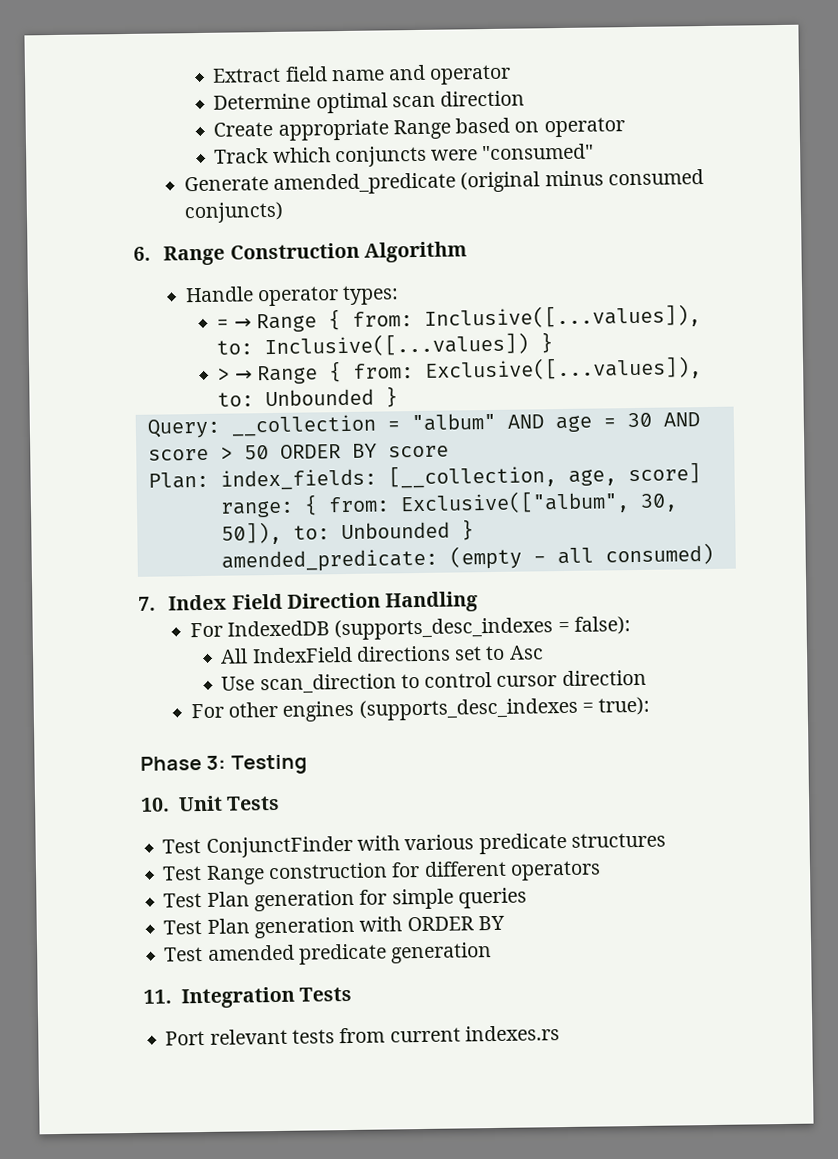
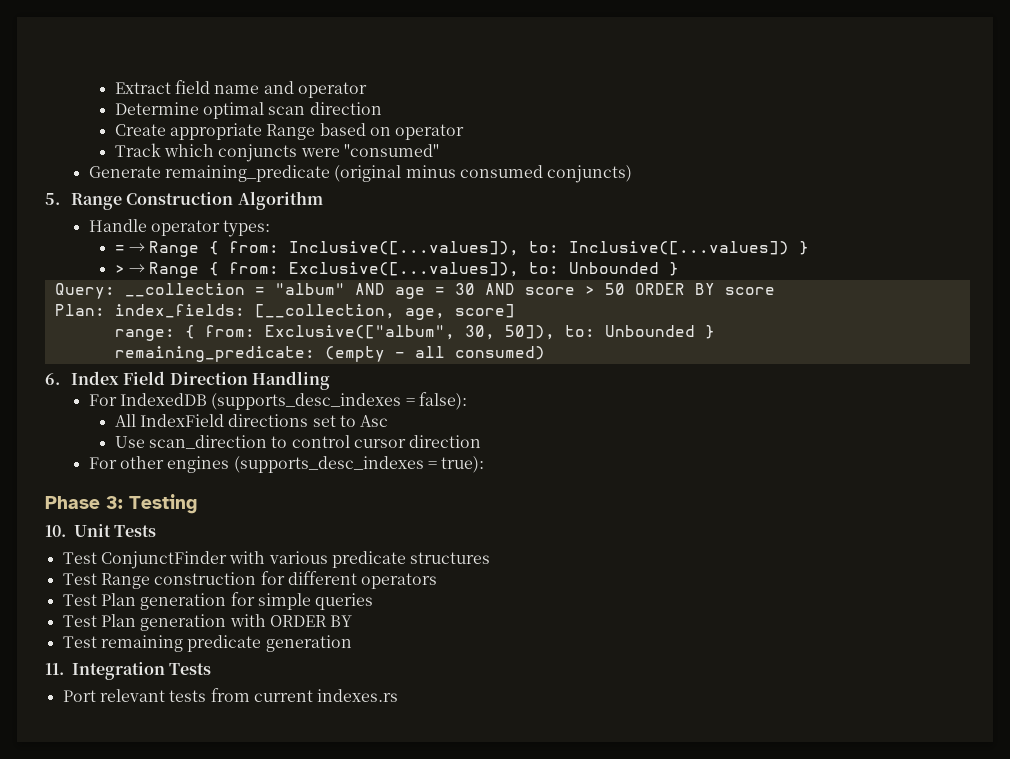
[273,172,457,195] amended_predicate -> [164,165,330,182] remaining_predicate
[133,246,151,261] 6. -> [45,193,60,205] 5.
[220,548,438,573] amended_predicate: -> [114,346,315,362] remaining_predicate:
[138,596,156,611] 7. -> [45,373,60,385] 6.
[207,944,295,961] amended -> [100,635,183,652] remaining

